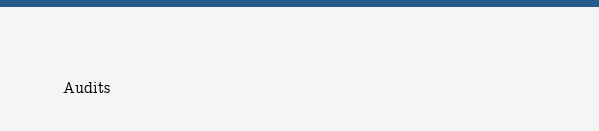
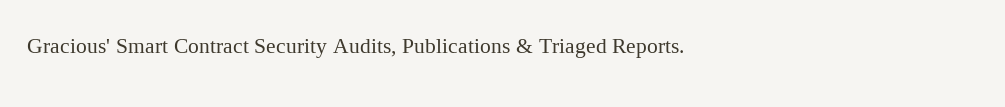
[63,82,110,93] Audits -> [27,39,685,58] Gracious' Smart Contract Security Audits, Publications & Triaged Reports.

